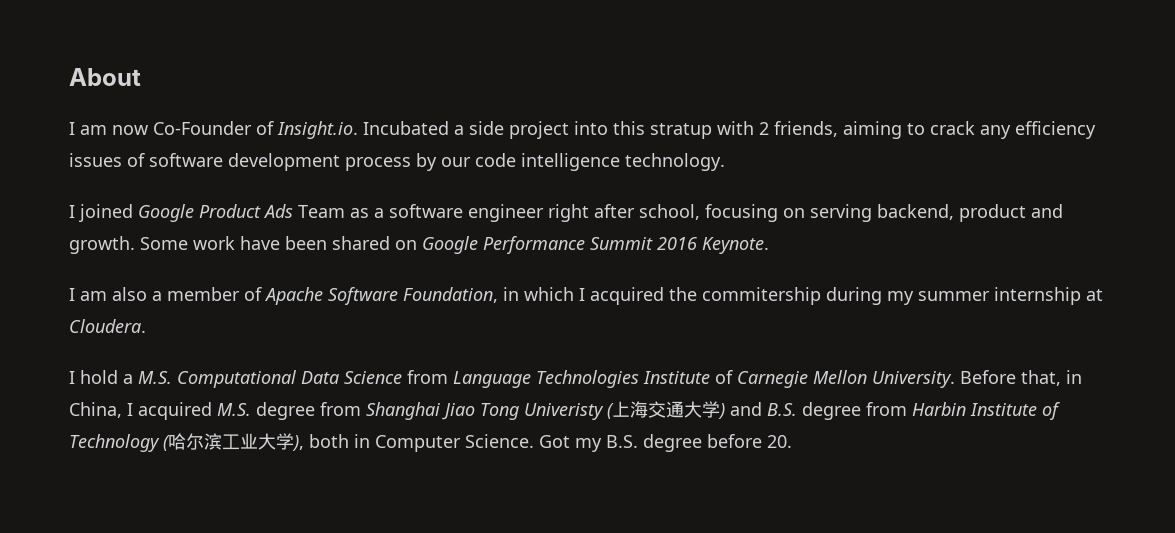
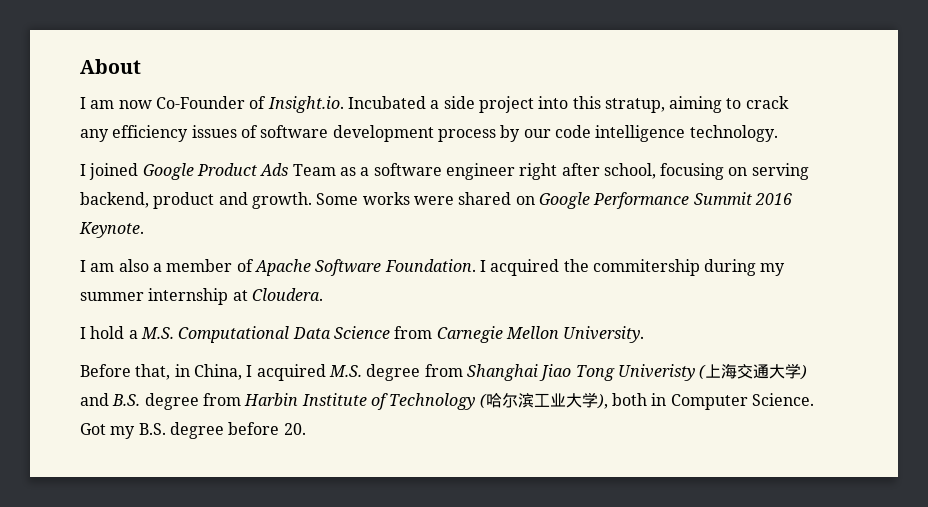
[650,121,838,139] stratup with 2 friends, -> [604,98,665,113] stratup,
[193,236,327,250] work have been -> [362,192,454,205] works were
[403,287,574,303] Foundation, in which -> [384,259,476,272] Foundation.
[453,370,733,388] Language Technologies Institute of -> (433, 332) none
(955, 379) none -> (645, 334) //

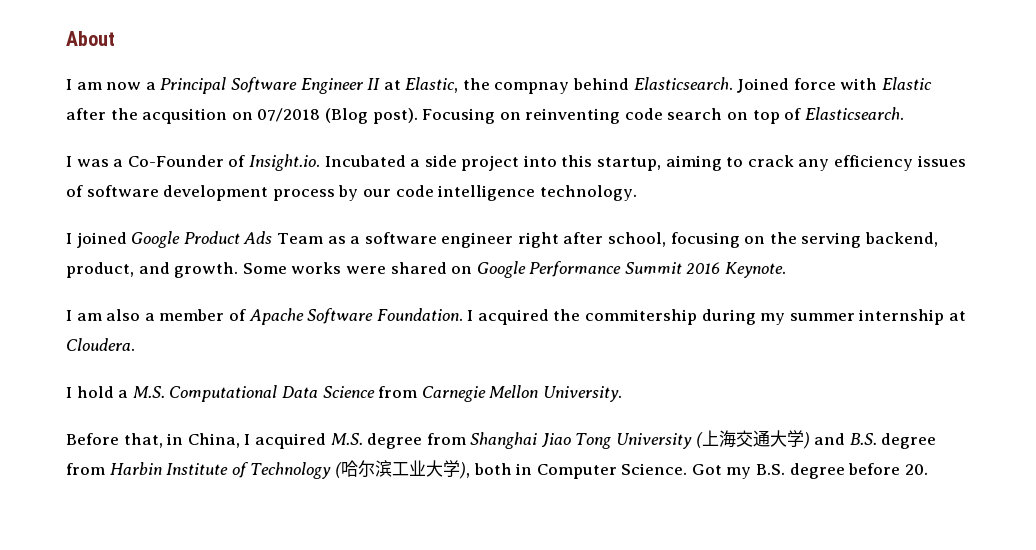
(152, 104) none -> [145,77,933,94] [66,107,904,124] [66,156,124,167] a Principal Software Engineer II at Elastic, the compnay behind Elasticsearch. Joined force with Elastic after the acqusition on 07/2018 (Blog post). Focusing on reinventing code search on top of Elasticsearch. // I was a
[604,98,665,113] stratup, -> [597,157,662,171] startup,
(748, 171) none -> [769,232,797,244] the
[153,192,215,209] product -> [66,262,134,278] product,
[617,364,695,381] Univeristy -> [616,433,693,449] University

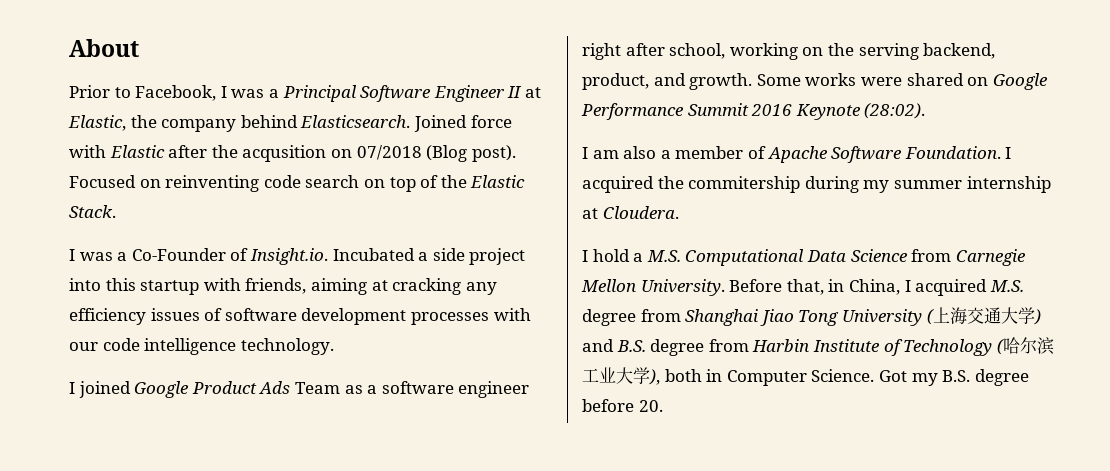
[66,79,142,90] I am now -> [69,85,265,101] Prior to Facebook, I was
[494,82,570,94] compnay -> [161,119,237,132] company
[422,108,496,124] Focusing -> [69,175,136,188] Focused
[804,107,904,120] Elasticsearch. -> [440,175,526,188] [69,205,116,218] the Elastic Stack.
[597,155,794,171] startup, aiming to crack -> [140,278,462,295] startup with friends, aiming at cracking
[272,185,359,201] process by -> [410,308,531,325] processes with
[670,232,740,248] focusing -> [729,43,798,60] working
[725,262,787,278] Keynote. -> [795,103,926,120] Keynote (28:02).
(622, 394) // -> (725, 287) none

